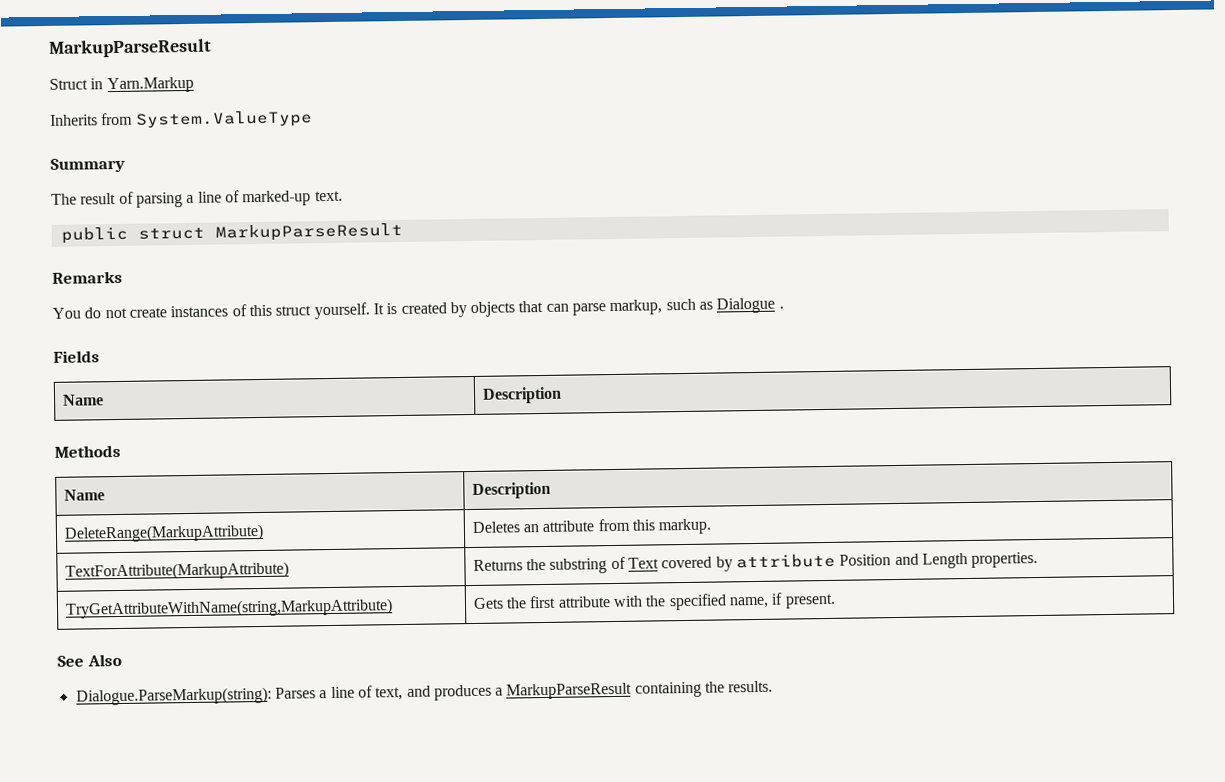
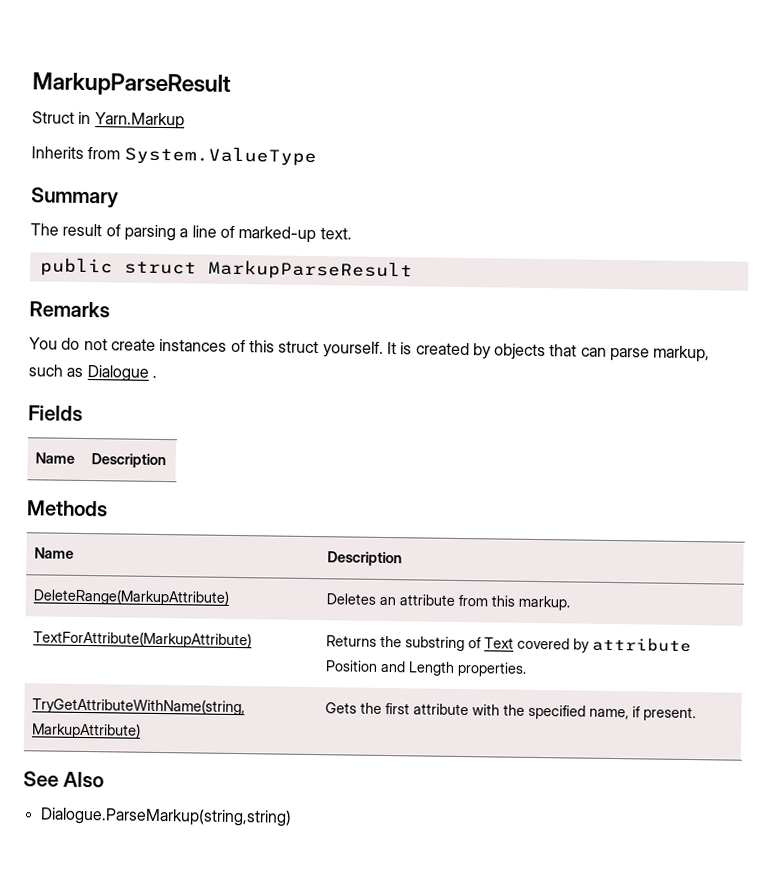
[75,680,774,706] Dialogue.ParseMarkup(string): Parses a line of text, and produces a MarkupParseResult containing the results. -> [39,807,292,827] Dialogue.ParseMarkup(string,string)

